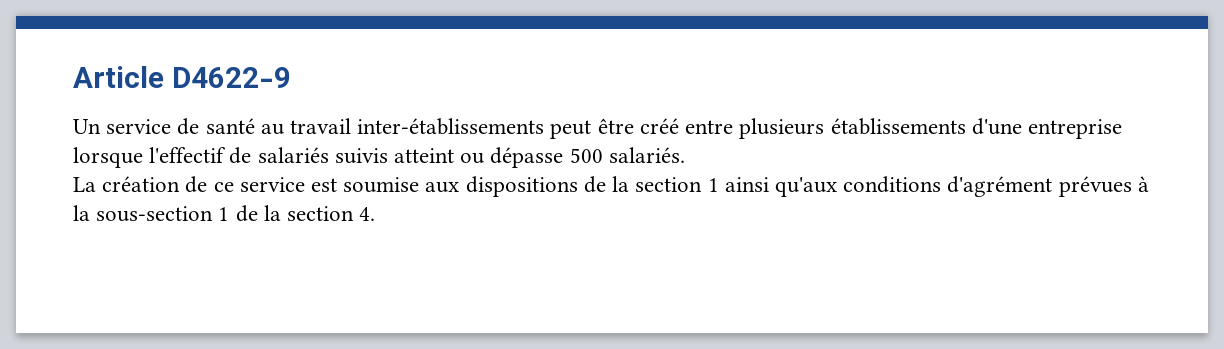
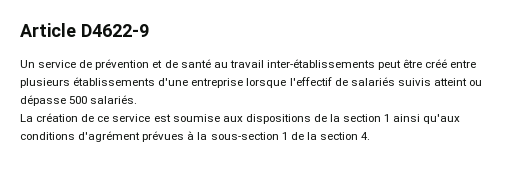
(200, 126) none -> [95,59,178,70] prévention et de

